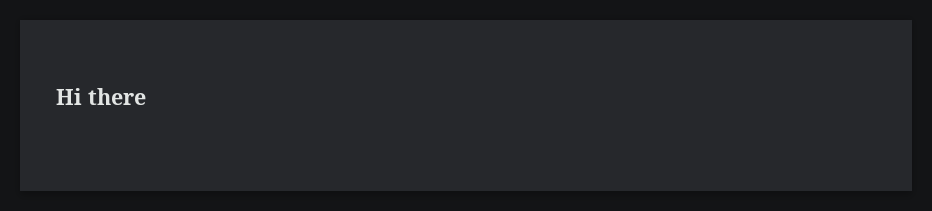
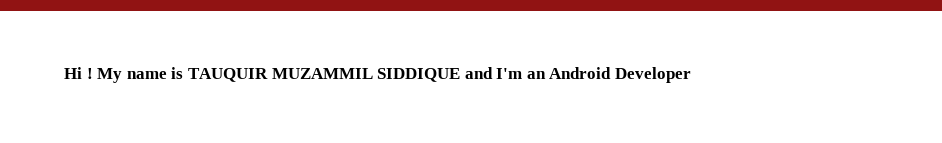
[88,88,146,105] there -> [86,67,692,83] ! My name is TAUQUIR MUZAMMIL SIDDIQUE and I'm an Android Developer

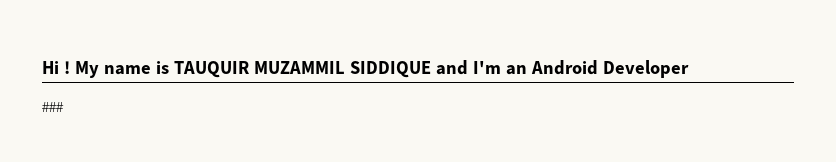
(692, 75) none -> [42,102,64,112] // ###

